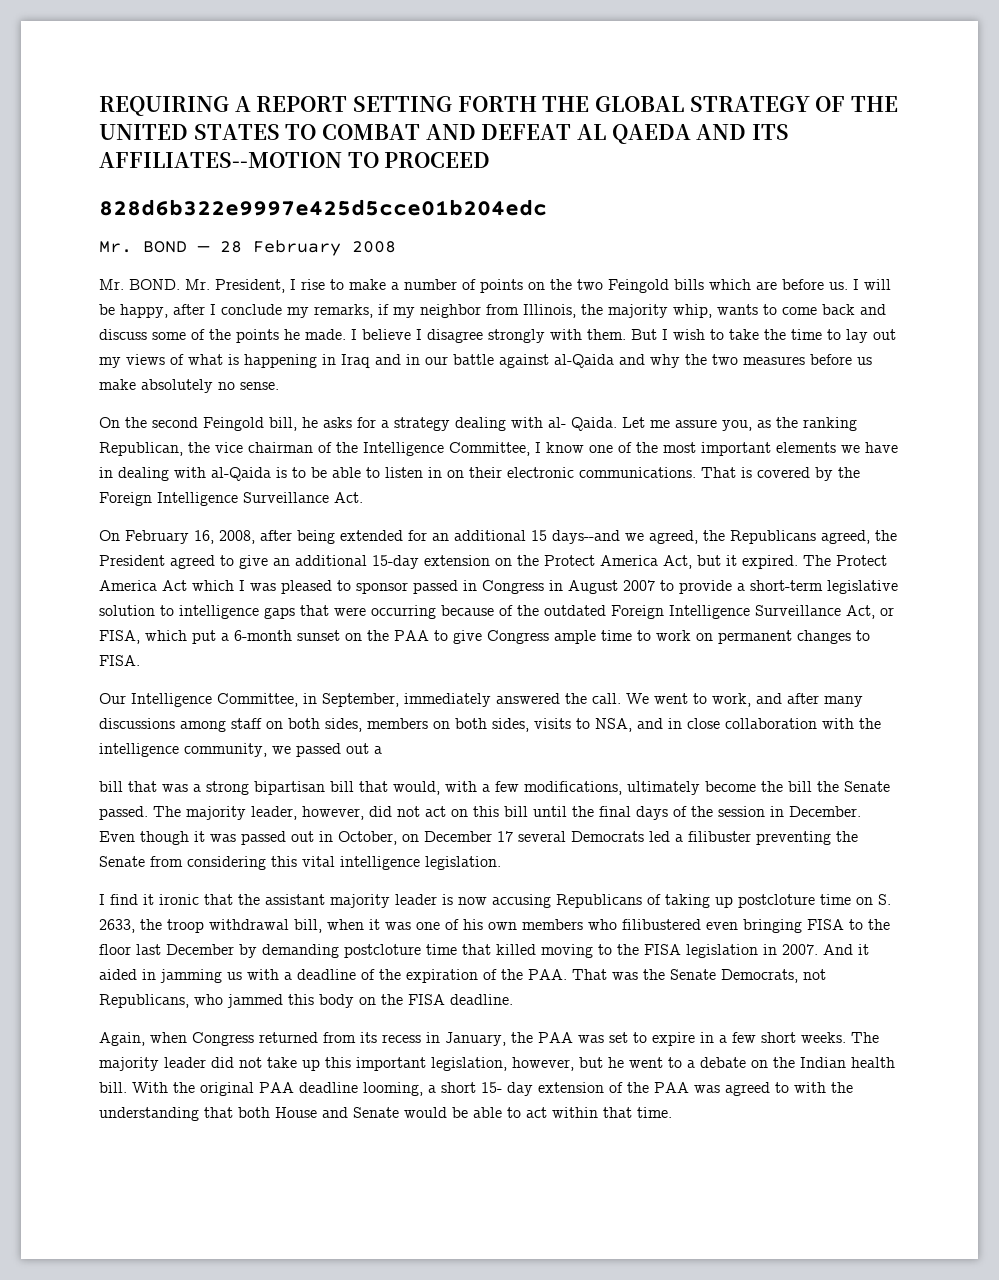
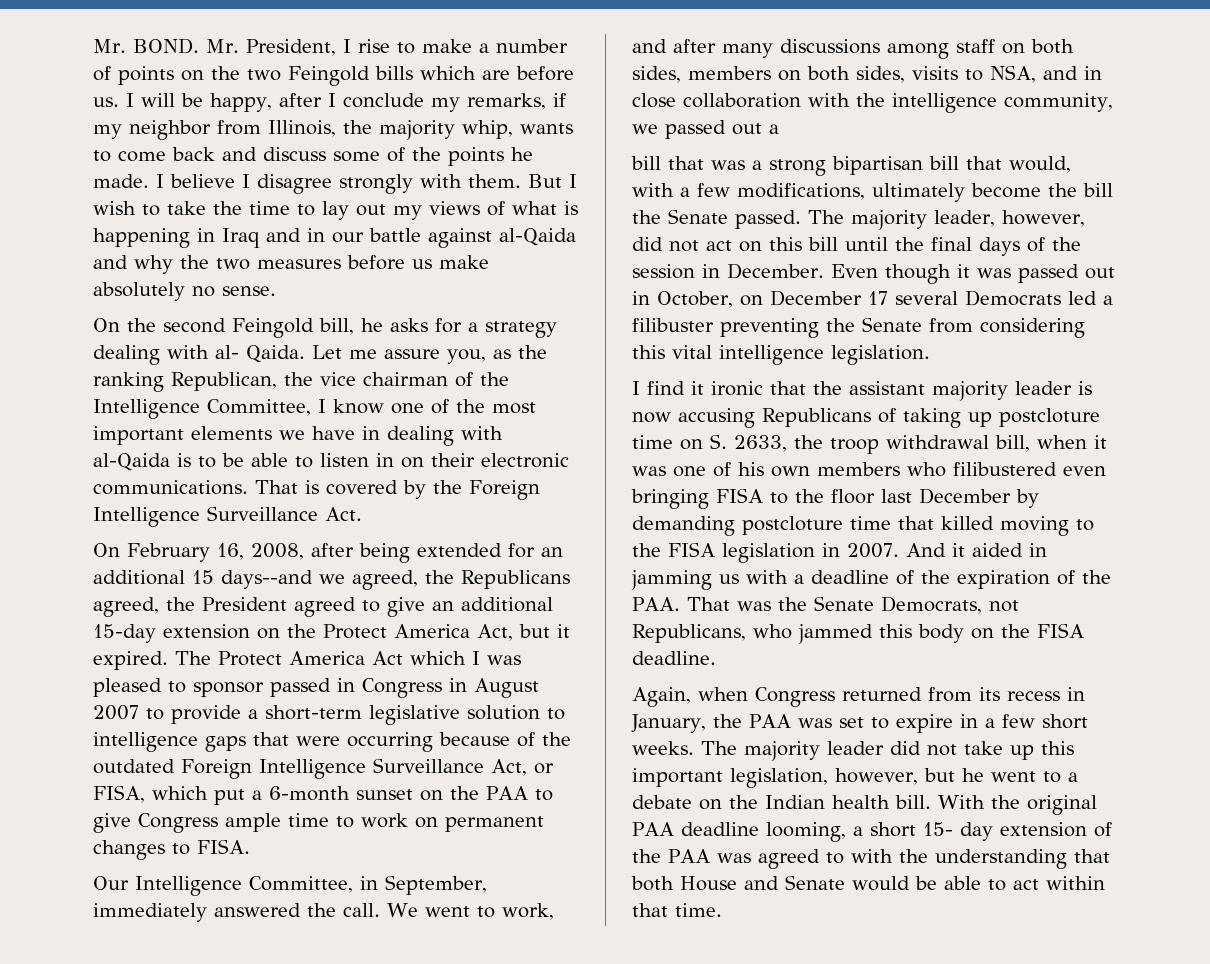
[99,96,899,116] [99,124,790,144] [99,152,491,168] [99,199,547,216] [99,240,396,256] REQUIRING A REPORT SETTING FORTH THE GLOBAL STRATEGY OF THE UNITED STATES TO COMBAT AND DEFEAT AL QAEDA AND ITS AFFILIATES--MOTION TO PROCEED // 828d6b322e9997e425d5cce01b204edc // Mr. BOND — 28 February 2008 // -> (93, 46) none

